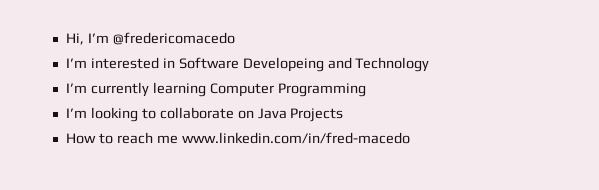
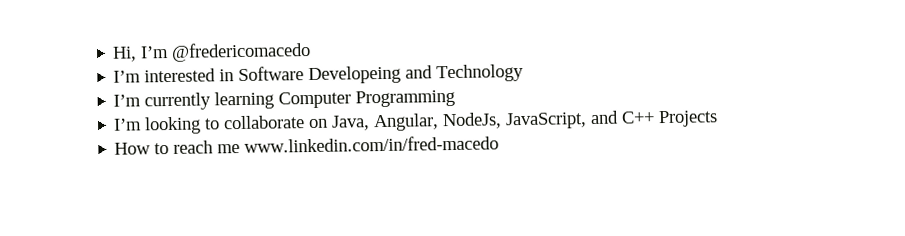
[257,108,287,119] Java -> [331,110,656,132] Java, Angular, NodeJs, JavaScript, and C++

